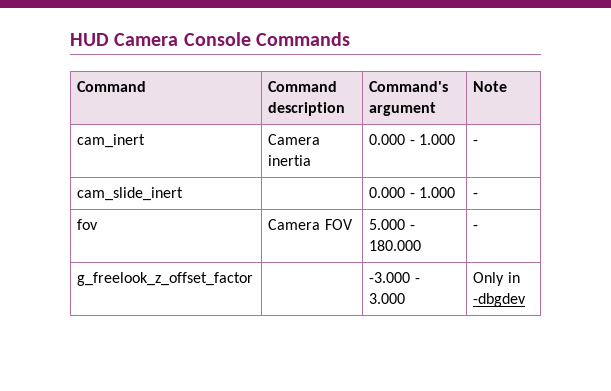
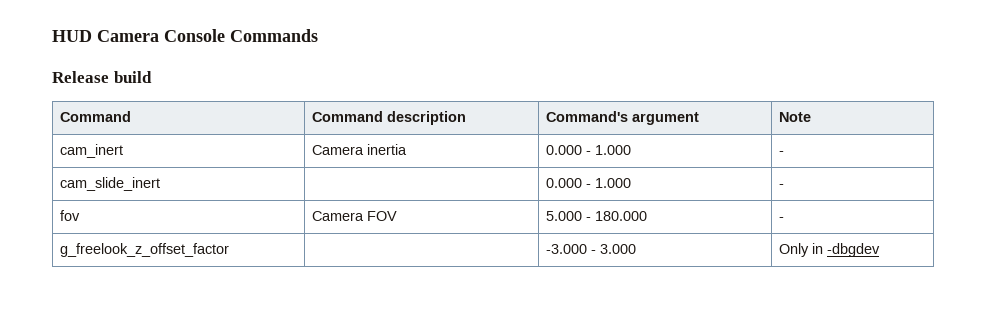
(351, 39) none -> [52,71,152,83] // Release build

